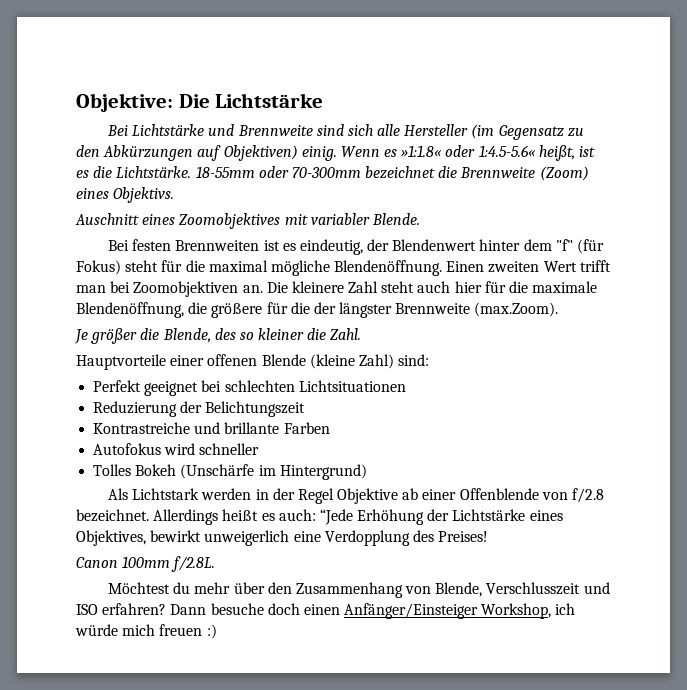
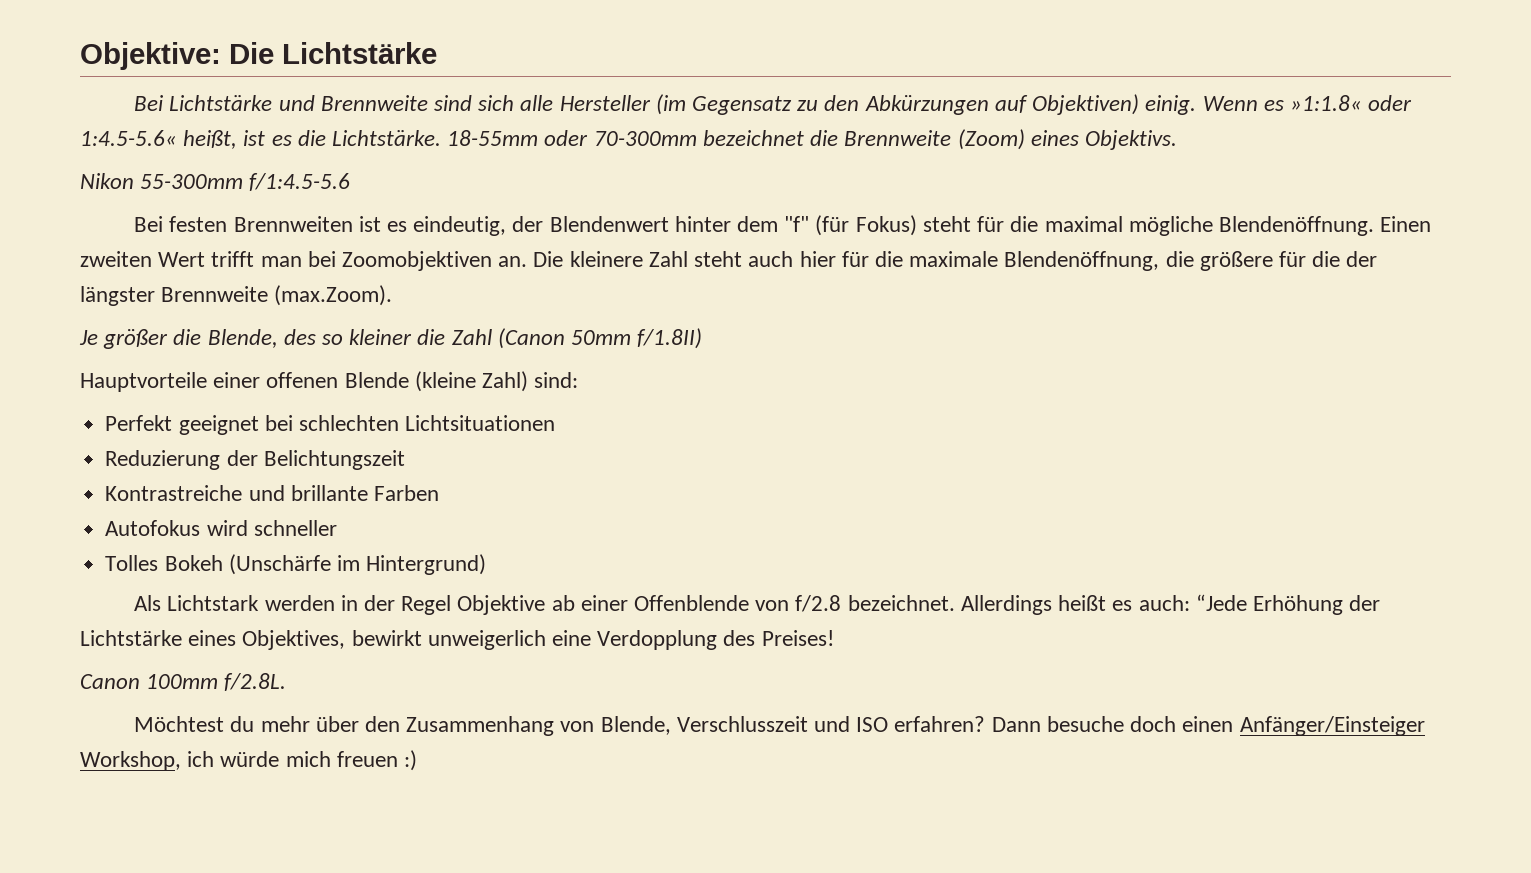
[75,213,420,229] Auschnitt eines Zoomobjektives mit variabler Blende. -> [80,173,351,191] Nikon 55-300mm f/1:4.5-5.6
[330,328,362,340] Zahl. -> [451,328,703,349] Zahl (Canon 50mm f/1.8II)

